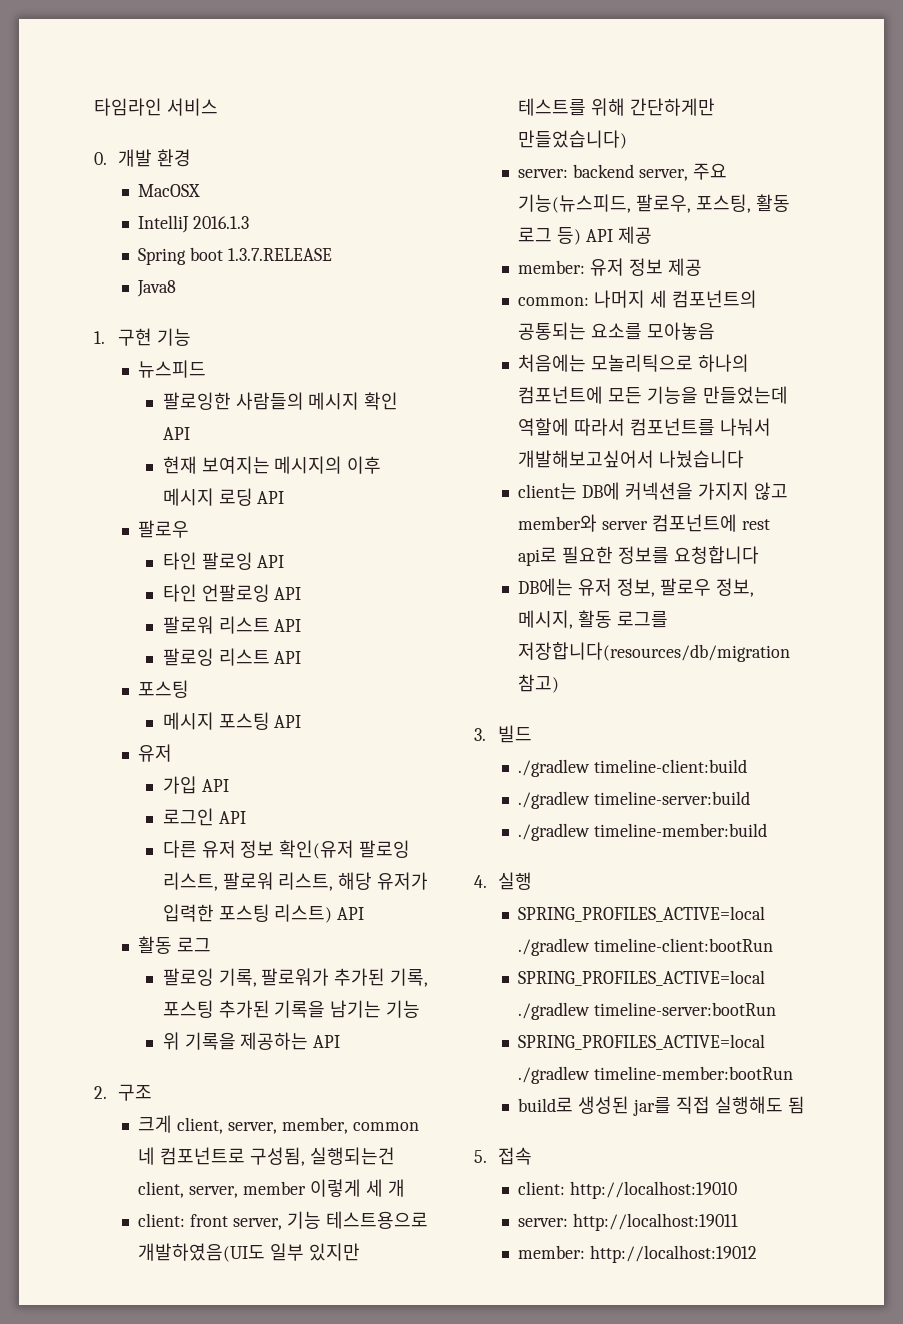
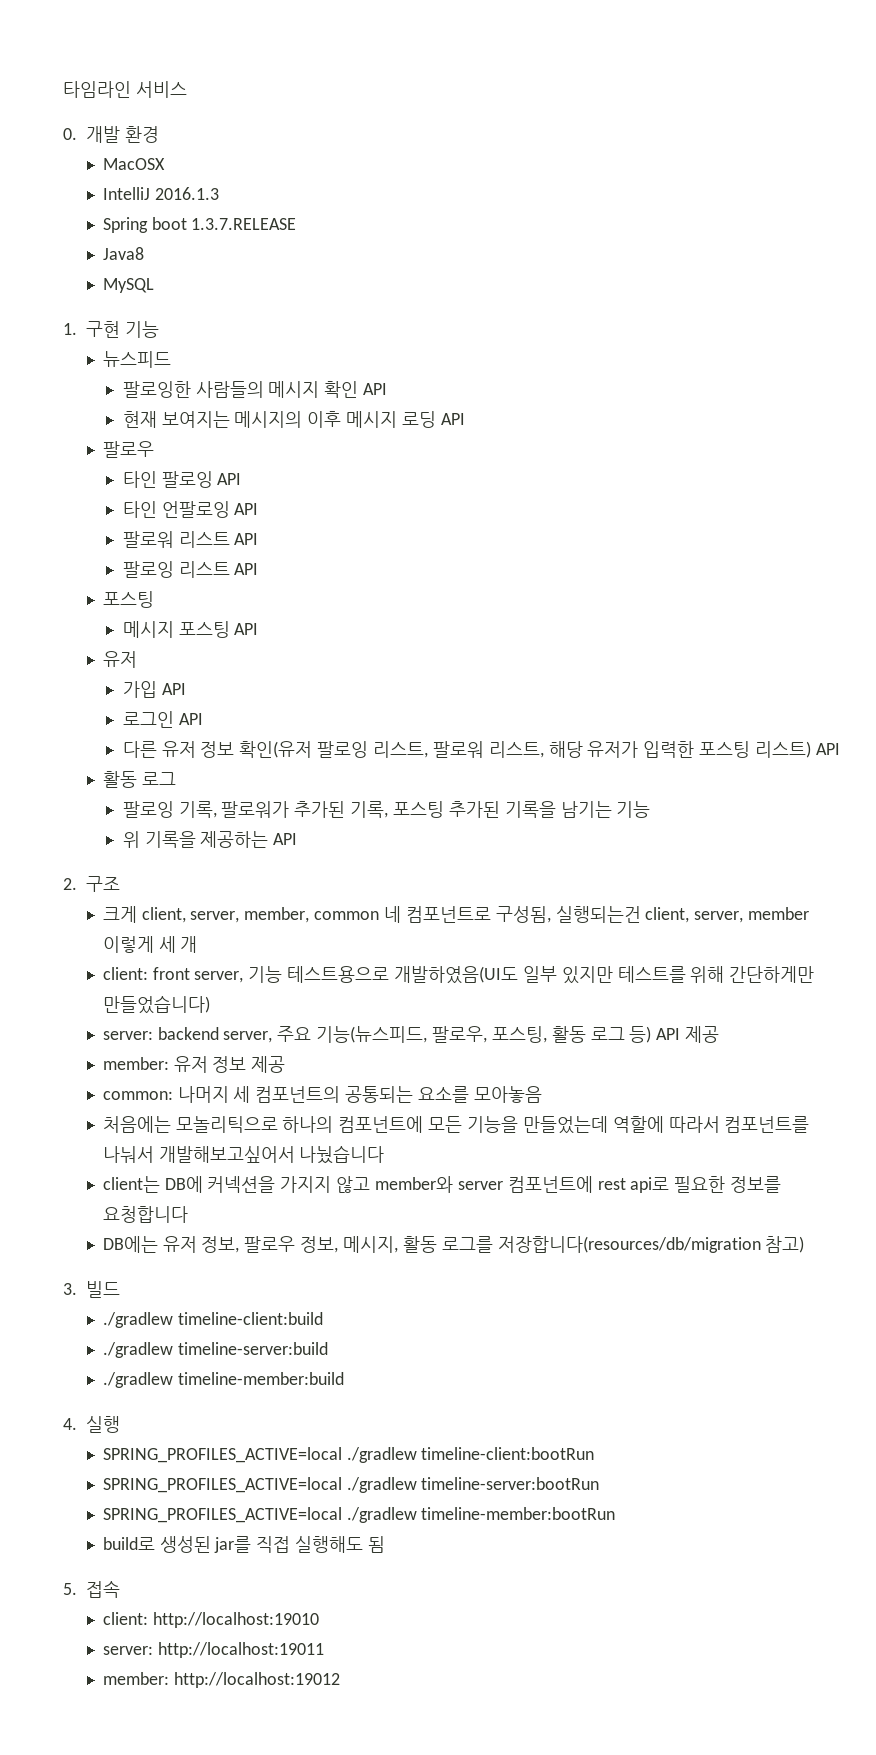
(177, 288) none -> [102,278,154,293] // MySQL

